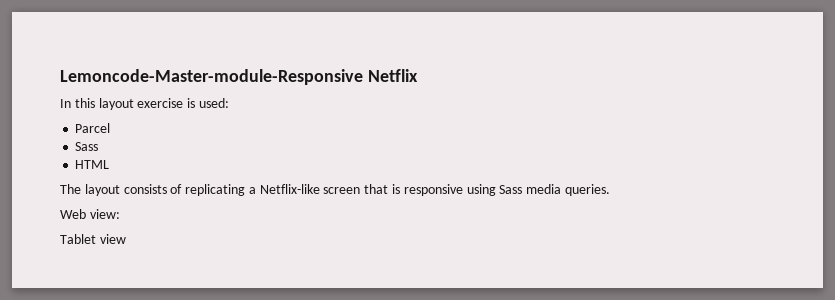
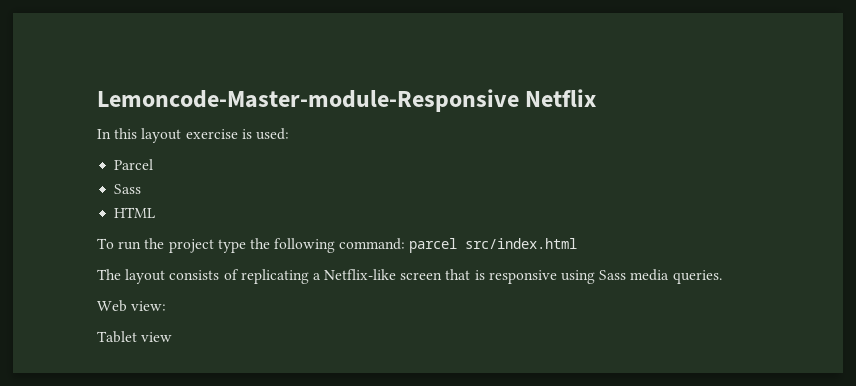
(110, 164) none -> [97,238,578,253] // To run the project type the following command: parcel src/index.html

